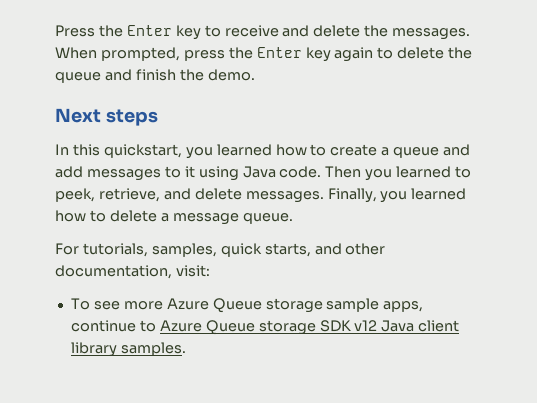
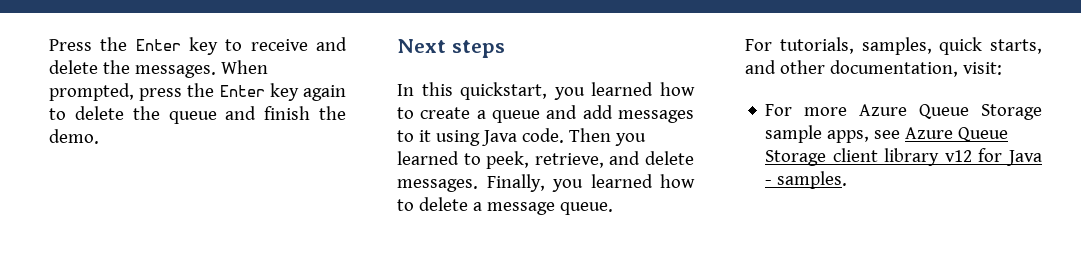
[70,298,120,310] To see -> [765,104,793,116] For
[265,298,323,313] storage -> [981,104,1042,120] Storage
[70,320,460,335] [70,342,117,357] continue to Azure Queue storage SDK v12 Java client library -> [874,127,1009,142] [765,148,1042,166] [765,180,773,185] see Azure Queue Storage client library v12 for Java -

